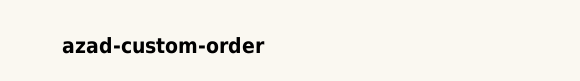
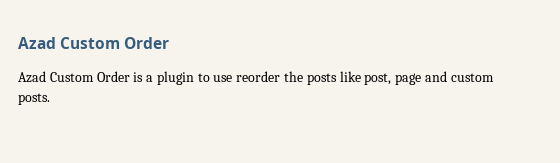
[62,37,265,54] azad-custom-order -> [18,37,170,49] [18,71,494,85] [18,93,50,105] Azad Custom Order // Azad Custom Order is a plugin to use reorder the posts like post, page and custom posts.

